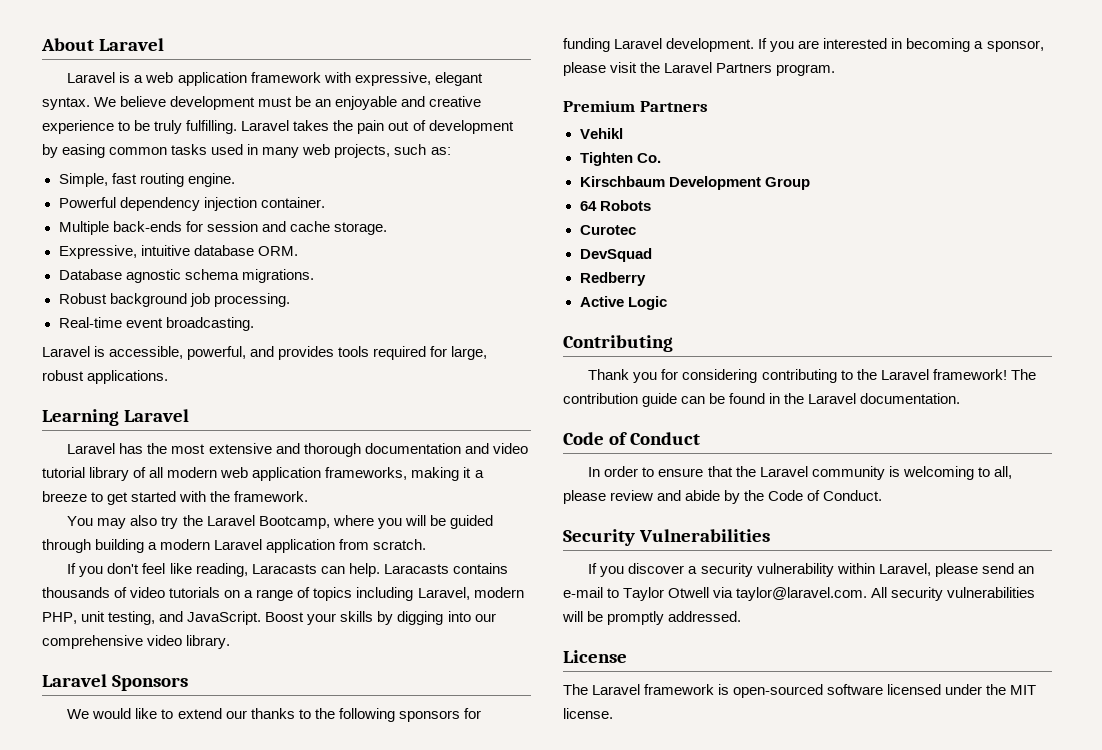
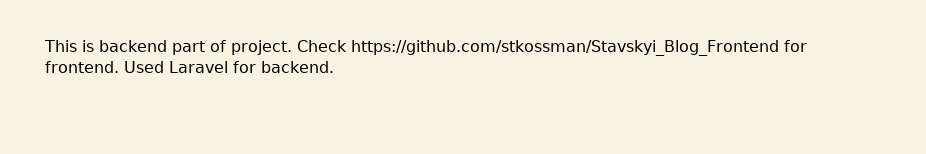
[41,38,165,51] [67,72,483,86] [42,96,482,110] [42,120,514,134] [42,144,451,158] [58,173,235,187] [58,197,325,211] [58,221,387,235] [58,245,298,259] [58,269,314,283] [58,293,290,307] [58,317,254,331] [42,346,488,360] [42,370,169,384] [42,409,190,426] [67,443,528,457] [42,467,484,481] [42,491,309,505] [67,515,493,529] [42,539,427,553] [67,563,508,577] [42,587,524,601] [42,611,496,625] [42,635,231,649] [42,674,189,691] [67,708,481,722] [563,38,1044,52] [563,62,836,76] [563,100,708,112] [579,128,623,139] [579,152,661,166] [579,176,810,190] [579,200,651,211] [579,225,636,235] [579,248,652,262] [579,272,646,286] [579,296,667,310] [563,335,673,352] [588,369,1036,383] [563,393,961,407] [563,432,701,445] [588,466,1012,480] [563,490,883,504] [563,529,771,546] [588,563,1034,577] [563,587,1036,601] [562,611,742,625] [563,650,627,663] [563,684,1037,698] [563,708,613,719] About Laravel // Laravel is a web application framework with expressive, elegant syntax. We believe development must be an enjoyable and creative experience to be truly fulfilling. Laravel takes the pain out of development by easing common tasks used in many web projects, such as: // Simple, fast routing engine. // Powerful dependency injection container. // Multiple back-ends for session and cache storage. // Expressive, intuitive database ORM. // Database agnostic schema migrations. // Robust background job processing. // Real-time event broadcasting. // Laravel is accessible, powerful, and provides tools required for large, robust applications. // Learning Laravel // Laravel has the most extensive and thorough documentation and video tutorial library of all modern web application frameworks, making it a breeze to get started with the framework. // You may also try the Laravel Bootcamp, where you will be guided through building a modern Laravel application from scratch. // If you don't feel like reading, Laracasts can help. Laracasts contains thousands of video tutorials on a range of topics including Laravel, modern PHP, unit testing, and JavaScript. Boost your skills by digging into our comprehensive video library. // Laravel Sponsors // We would like to extend our thanks to the following sponsors for funding Laravel development. If you are interested in becoming a sponsor, please visit the Laravel Partners program. // Premium Partners // Vehikl // Tighten Co. // Kirschbaum Development Group // 64 Robots // Curotec // DevSquad // Redberry // Active Logic // Contributing // Thank you for considering contributing to the Laravel framework! The contribution guide can be found in the Laravel documentation. // Code of Conduct // In order to ensure that the Laravel community is welcoming to all, please review and abide by the Code of Conduct. // Security Vulnerabilities // If you discover a security vulnerability within Laravel, please send an e-mail to Taylor Otwell via taylor@laravel.com. All security vulnerabilities will be promptly addressed. // License // The Laravel framework is open-sourced software licensed under the MIT license. -> [44,40,807,56] [45,61,334,73] This is backend part of project. Check https://github.com/stkossman/Stavskyi_Blog_Frontend for frontend. Used Laravel for backend.

